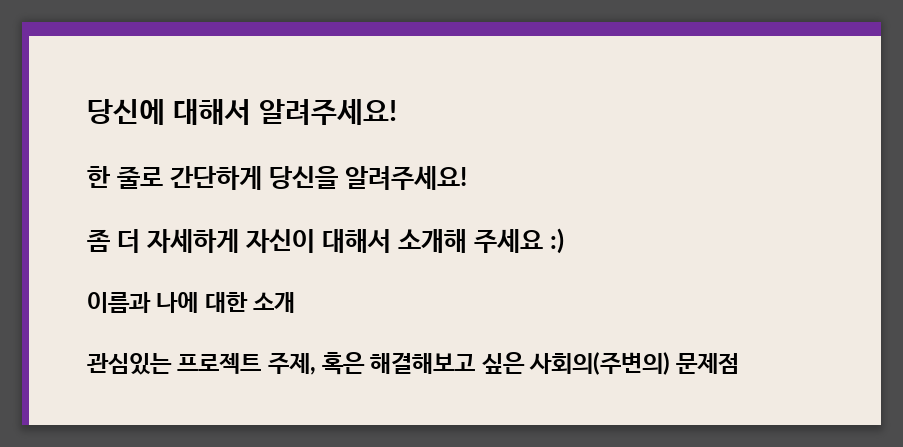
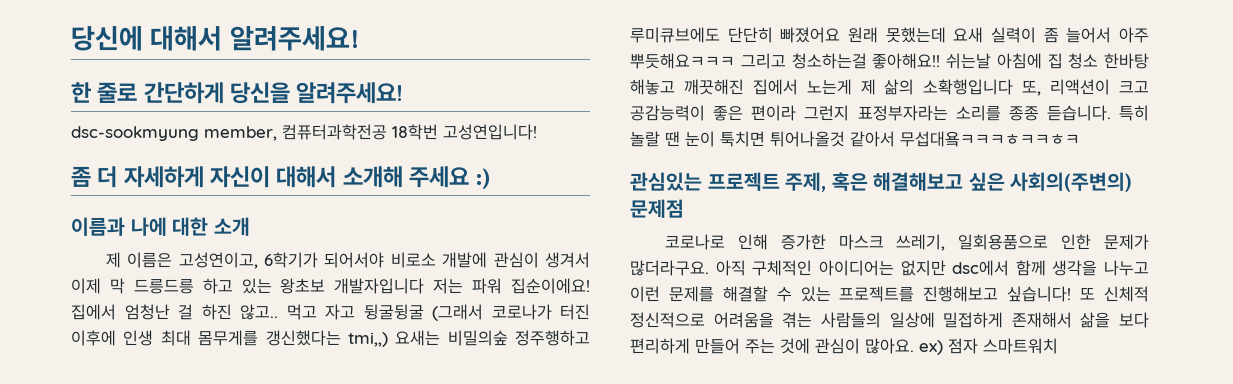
(468, 178) none -> [71,124,537,141] // dsc-sookmyung member, 컴퓨터과학전공 18학번 고성연입니다!
(296, 302) none -> [105,252,591,269] [71,278,590,294] [71,304,590,321] [71,330,590,347] [630,27,1149,43] [630,53,1149,69] [630,79,1149,96] [630,105,1149,121] [630,131,1080,147] // 제 이름은 고성연이고, 6학기가 되어서야 비로소 개발에 관심이 생겨서 이제 막 드릉드릉 하고 있는 왕초보 개발자입니다 저는 파워 집순이에요! 집에서 엄청난 걸 하진 않고.. 먹고 자고 뒹굴뒹굴 (그래서 코로나가 터진 이후에 인생 최대 몸무게를 갱신했다는 tmi,,) 요새는 비밀의숲 정주행하고 루미큐브에도 단단히 빠졌어요 원래 못했는데 요새 실력이 좀 늘어서 아주 뿌듯해요ㅋㅋㅋ 그리고 청소하는걸 좋아해요!! 쉬는날 아침에 집 청소 한바탕 해놓고 깨끗해진 집에서 노는게 제 삶의 소확행입니다 또, 리액션이 크고 공감능력이 좋은 편이라 그런지 표정부자라는 소리를 종종 듣습니다. 특히 놀랄 땐 눈이 툭치면 튀어나올것 같아서 무섭대욬ㅋㅋㅋㅎㅋㅋㅎㅋ
(740, 363) none -> [664,234,1149,251] [630,260,1149,276] [630,286,1149,302] [630,312,1149,328] [630,338,1058,355] // 코로나로 인해 증가한 마스크 쓰레기, 일회용품으로 인한 문제가 많더라구요. 아직 구체적인 아이디어는 없지만 dsc에서 함께 생각을 나누고 이런 문제를 해결할 수 있는 프로젝트를 진행해보고 싶습니다! 또 신체적 정신적으로 어려움을 겪는 사람들의 일상에 밀접하게 존재해서 삶을 보다 편리하게 만들어 주는 것에 관심이 많아요. ex) 점자 스마트워치

